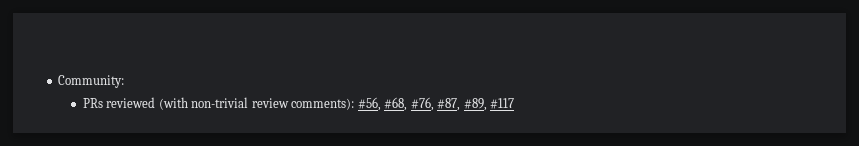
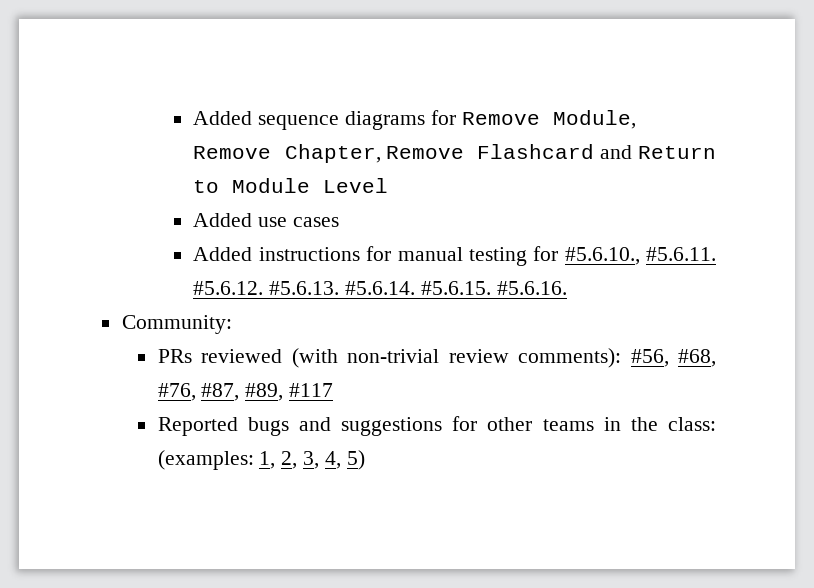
(58, 81) none -> [193,110,636,130] [193,144,716,163] [193,178,389,193] [193,213,340,227] [193,246,716,266] [193,281,567,295] Added sequence diagrams for Remove Module, Remove Chapter, Remove Flashcard and Return to Module Level // Added use cases // Added instructions for manual testing for #5.6.10., #5.6.11. #5.6.12. #5.6.13. #5.6.14. #5.6.15. #5.6.16. //
(515, 103) none -> [157,416,717,436] [157,450,365,470] // Reported bugs and suggestions for other teams in the class: (examples: 1, 2, 3, 4, 5)

